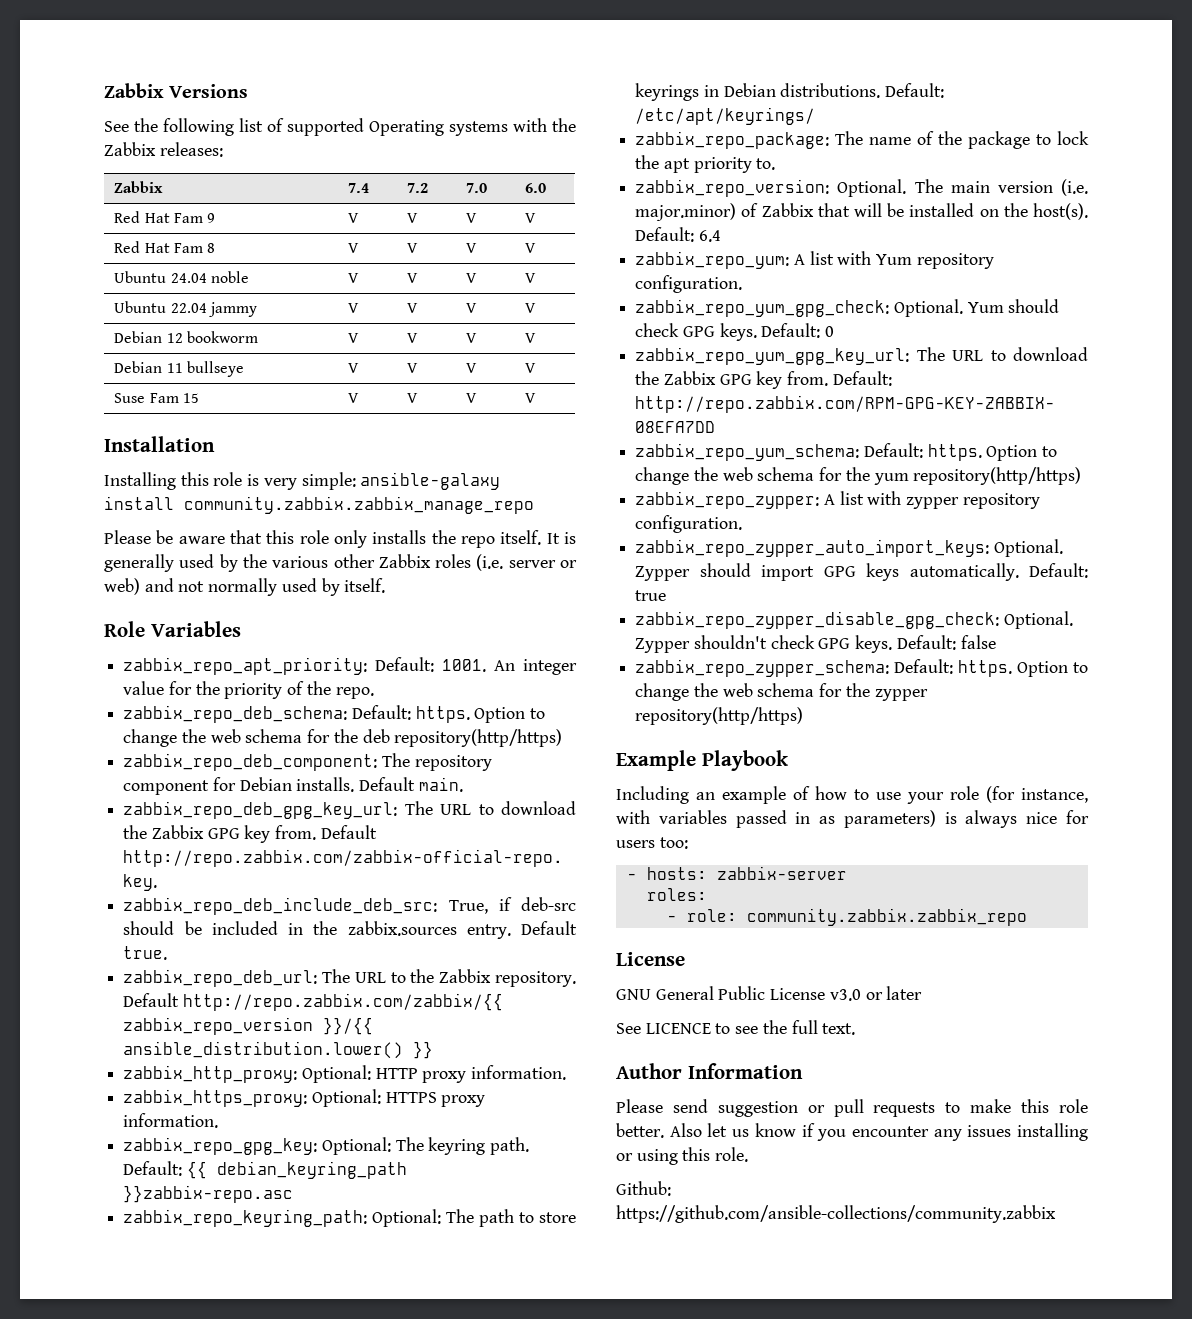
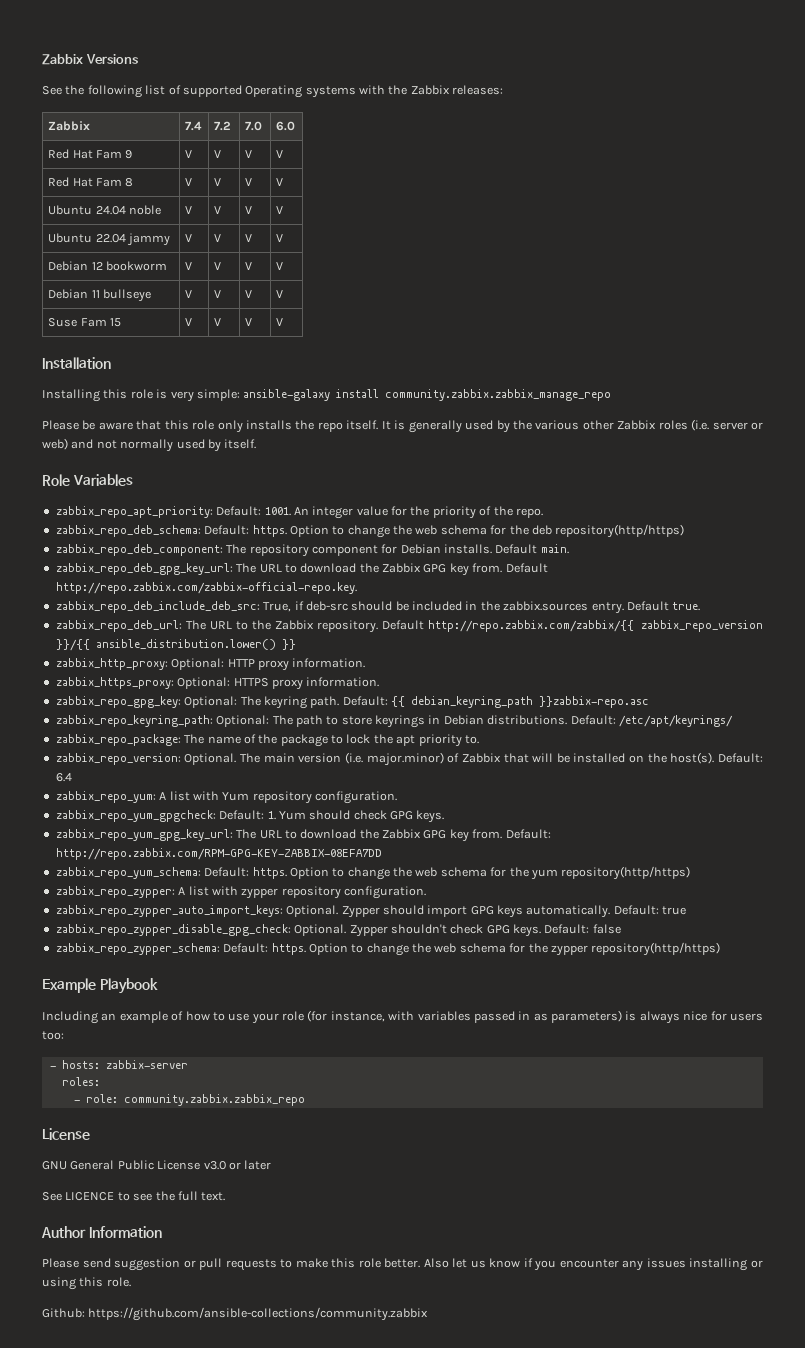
[635,299,963,317] zabbix_repo_yum_gpg_check: Optional. -> [55,810,276,822] zabbix_repo_yum_gpgcheck: Default: 1.
[761,323,835,338] Default: 0 -> (445, 816) none

